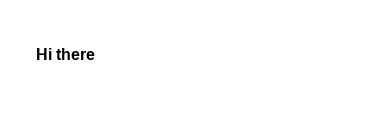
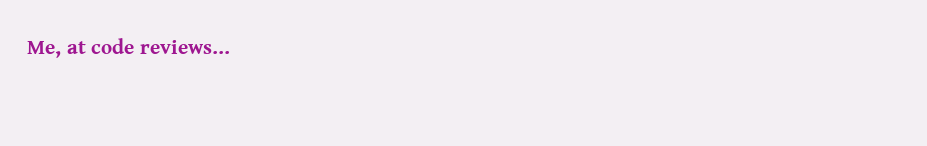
[36,48,96,60] Hi there -> [27,38,231,58] Me, at code reviews...

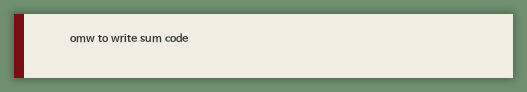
[27,38,231,58] Me, at code reviews... -> [70,33,189,43] omw to write sum code

